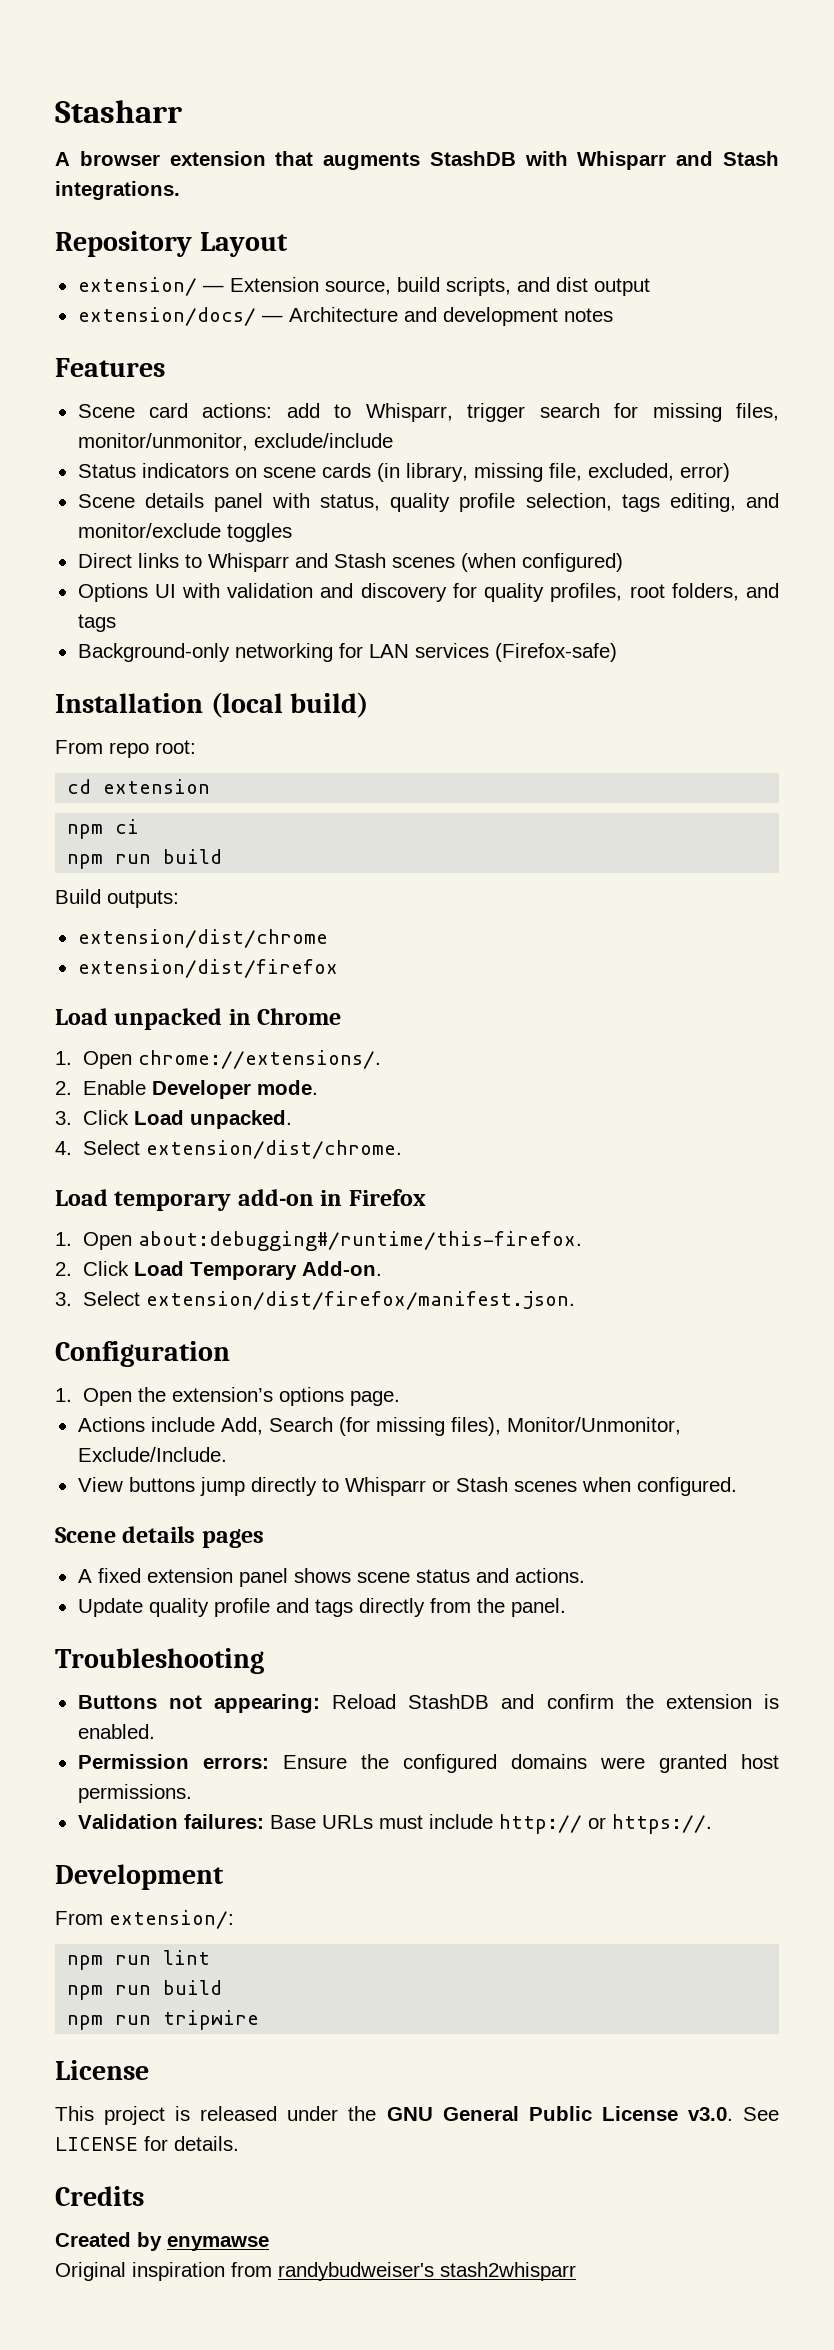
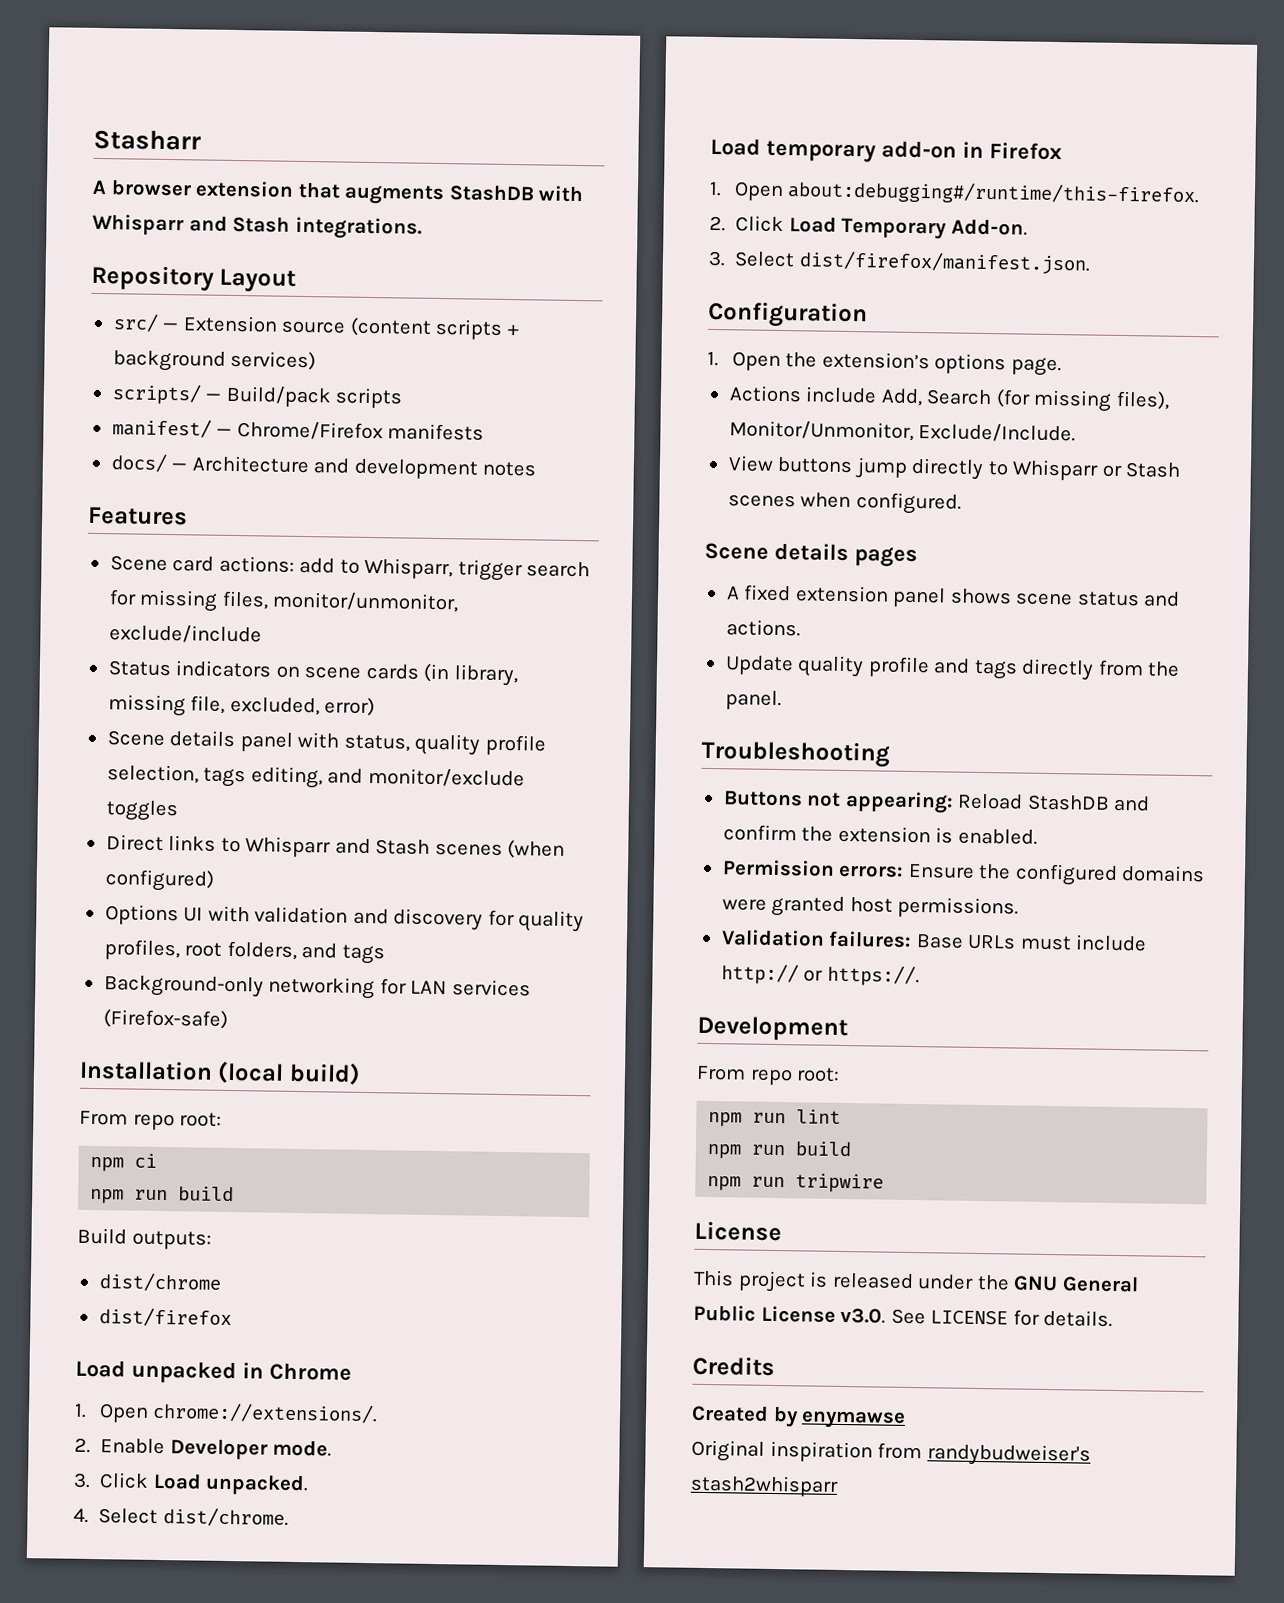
[77,277,197,296] extension/ -> [112,313,159,332] src/
[324,277,650,296] [77,307,256,326] source, build scripts, and dist output // extension/docs/ -> [281,317,519,340] [112,350,317,372] [111,383,404,409] [111,418,485,441] [110,453,168,472] source (content scripts + background services) // scripts/ — Build/pack scripts // manifest/ — Chrome/Firefox manifests // docs/
[67,779,211,794] // cd extension -> (223, 1119) none
[77,929,328,948] [77,959,338,978] extension/dist/chrome // extension/dist/firefox -> [98,1272,222,1292] [98,1307,232,1328] dist/chrome // dist/firefox
[146,1140,403,1159] extension/dist/chrome. -> [162,1507,289,1527] dist/chrome.
[146,1291,576,1310] extension/dist/firefox/manifest.json. -> [798,250,1091,275] dist/firefox/manifest.json.
[109,1910,234,1929] extension/: -> [749,1067,841,1086] repo root:

